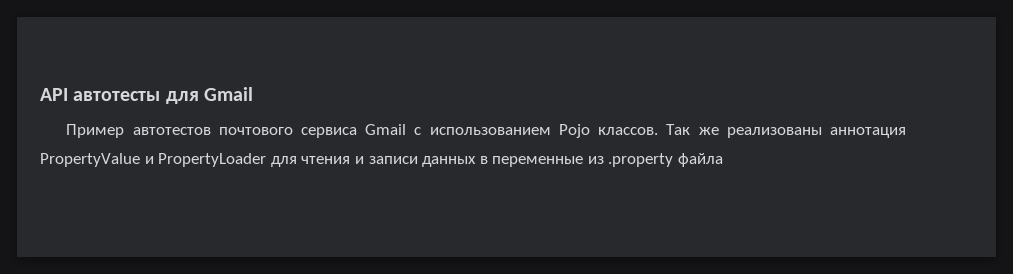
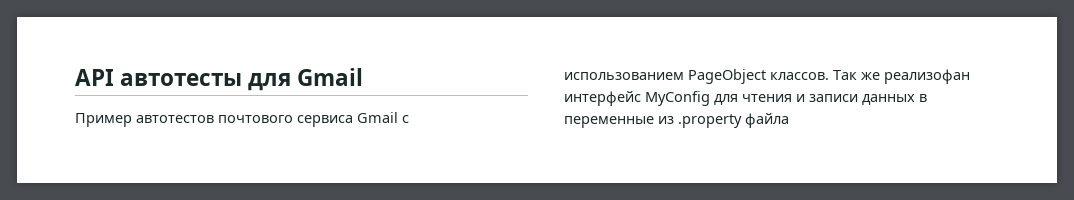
[558,124,590,138] Pojo -> [688,69,766,84] PageObject
[726,127,907,138] [40,153,267,167] реализованы аннотация PropertyValue и PropertyLoader -> [884,69,970,84] [564,91,710,106] реализофан интерфейс MyConfig

